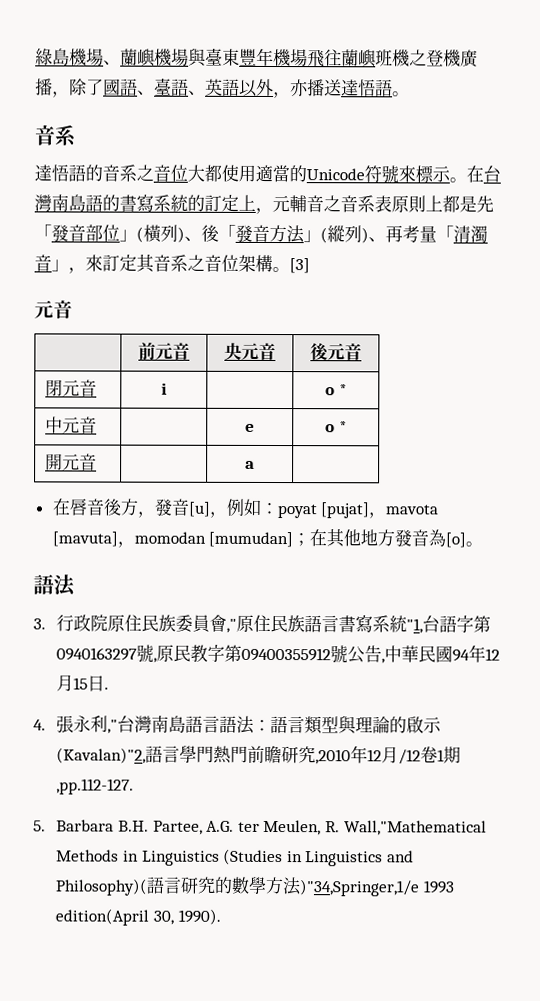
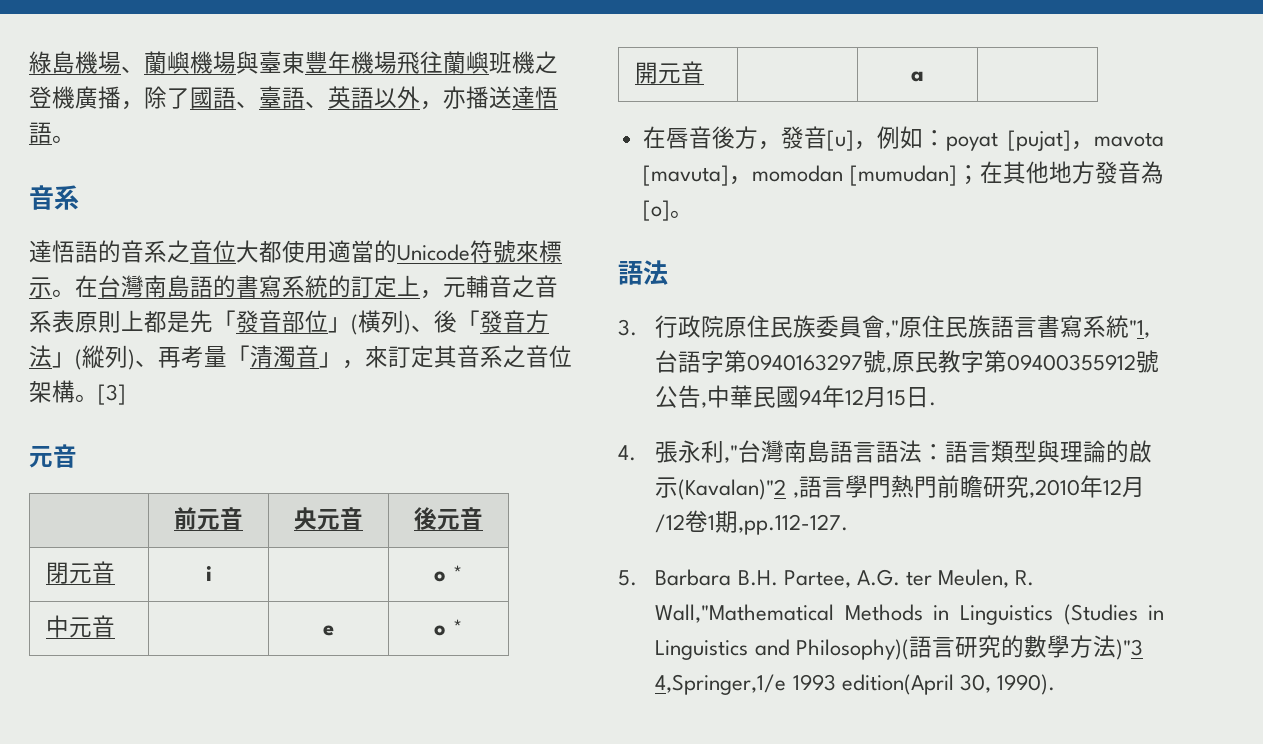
[56,747,147,764] (Kavalan)"2, -> [678,479,799,500] (Kavalan)"2 ,
[299,879,421,897] )"34,Springer,1/e -> [1115,639,1143,660] [655,674,787,695] )"3 4,Springer,1/e

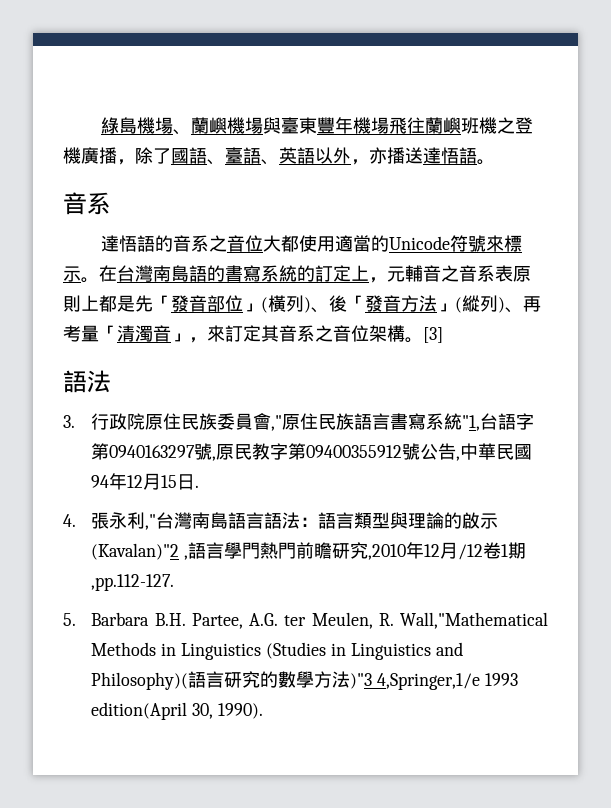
[29,444,77,468] [174,507,243,530] [294,507,363,530] [414,507,483,530] [46,561,116,584] [205,566,212,581] [434,565,463,582] [46,615,116,638] [323,625,334,636] [434,619,463,636] [635,61,705,84] [911,71,924,82] [642,126,1164,151] [642,161,1164,186] [642,200,693,221] // 元音 // | 前元音 | 央元音 | 後元音 // 閉元音 | i | | o * // 中元音 | | e | o * // 開元音 | | a | // 在唇音後方，發音[u]，例如：poyat [pujat]，mavota [mavuta]，momodan [mumudan]；在其他地方發音為[o]。 -> (443, 335) none

